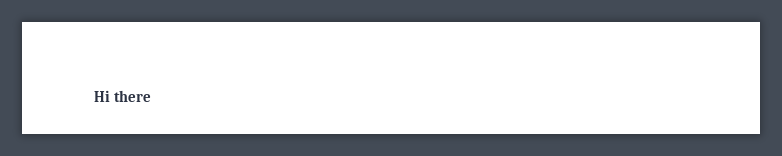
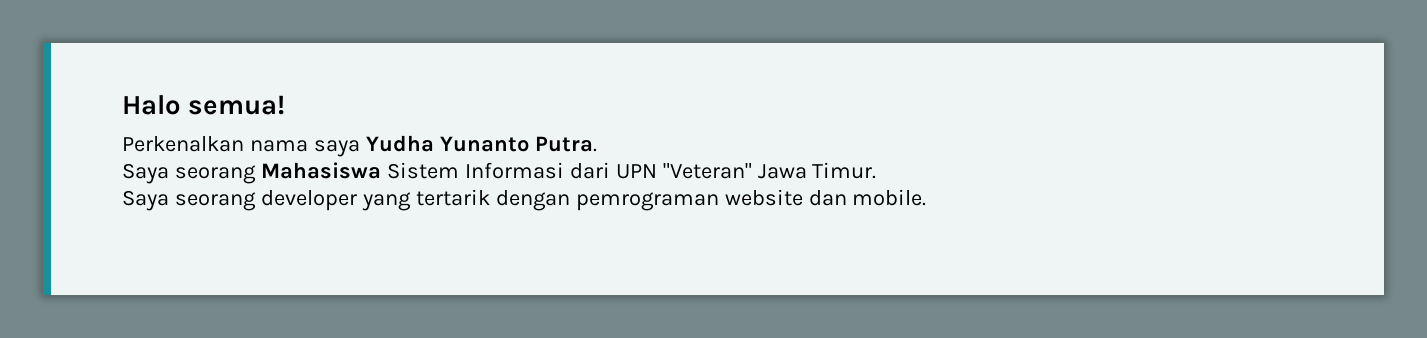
[94,90,151,102] Hi there -> [122,95,286,115] [122,135,597,157] [122,162,877,184] [122,189,927,211] Halo semua! // Perkenalkan nama saya Yudha Yunanto Putra. // Saya seorang Mahasiswa Sistem Informasi dari UPN "Veteran" Jawa Timur. // Saya seorang developer yang tertarik dengan pemrograman website dan mobile.

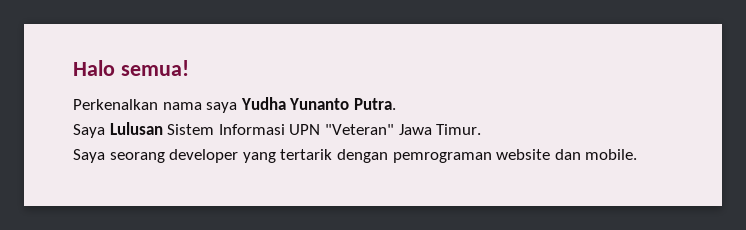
[174,162,381,184] seorang Mahasiswa -> [109,122,163,135] Lulusan
[569,162,610,179] dari -> (285, 129) none

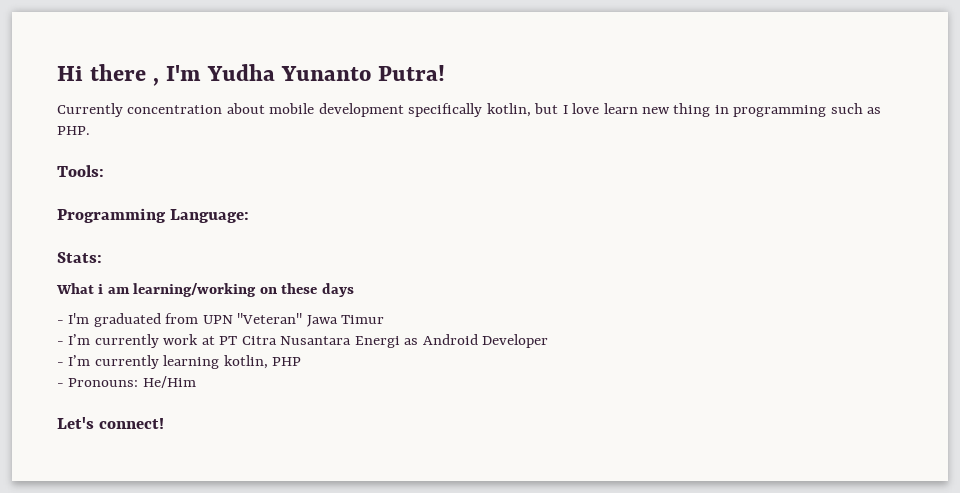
[73,60,189,76] [73,97,396,113] [73,122,482,138] [73,149,638,163] Halo semua! // Perkenalkan nama saya Yudha Yunanto Putra. // Saya Lulusan Sistem Informasi UPN "Veteran" Jawa Timur. // Saya seorang developer yang tertarik dengan pemrograman website dan mobile. -> [57,64,446,86] [57,103,882,117] [57,126,90,135] [57,165,104,177] [57,208,250,223] [57,252,102,263] [56,283,354,297] [57,313,385,327] [57,334,549,348] [57,355,302,369] [57,376,196,388] [57,417,165,429] Hi there , I'm Yudha Yunanto Putra! // Currently concentration about mobile development specifically kotlin, but I love learn new thing in programming such as PHP. // Tools: // Programming Language: // Stats: // What i am learning/working on these days // - I'm graduated from UPN "Veteran" Jawa Timur // - I’m currently work at PT Citra Nusantara Energi as Android Developer // - I’m currently learning kotlin, PHP // - Pronouns: He/Him // Let's connect!

